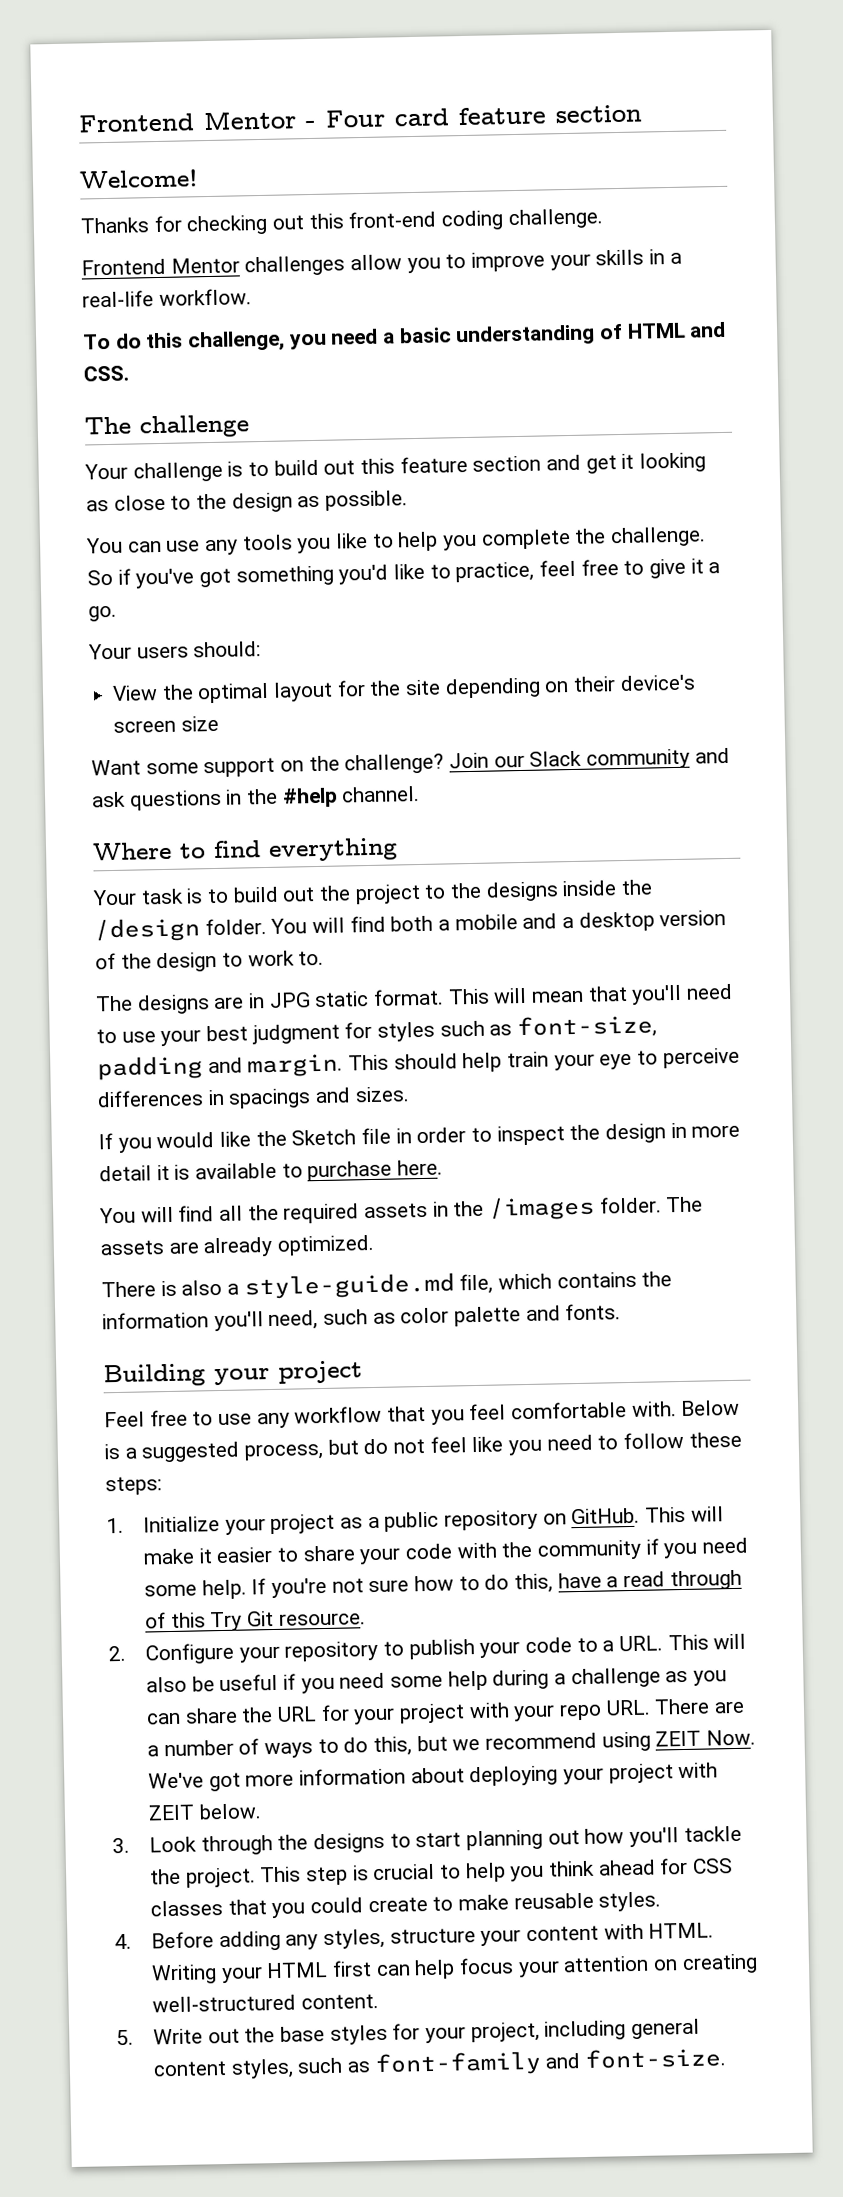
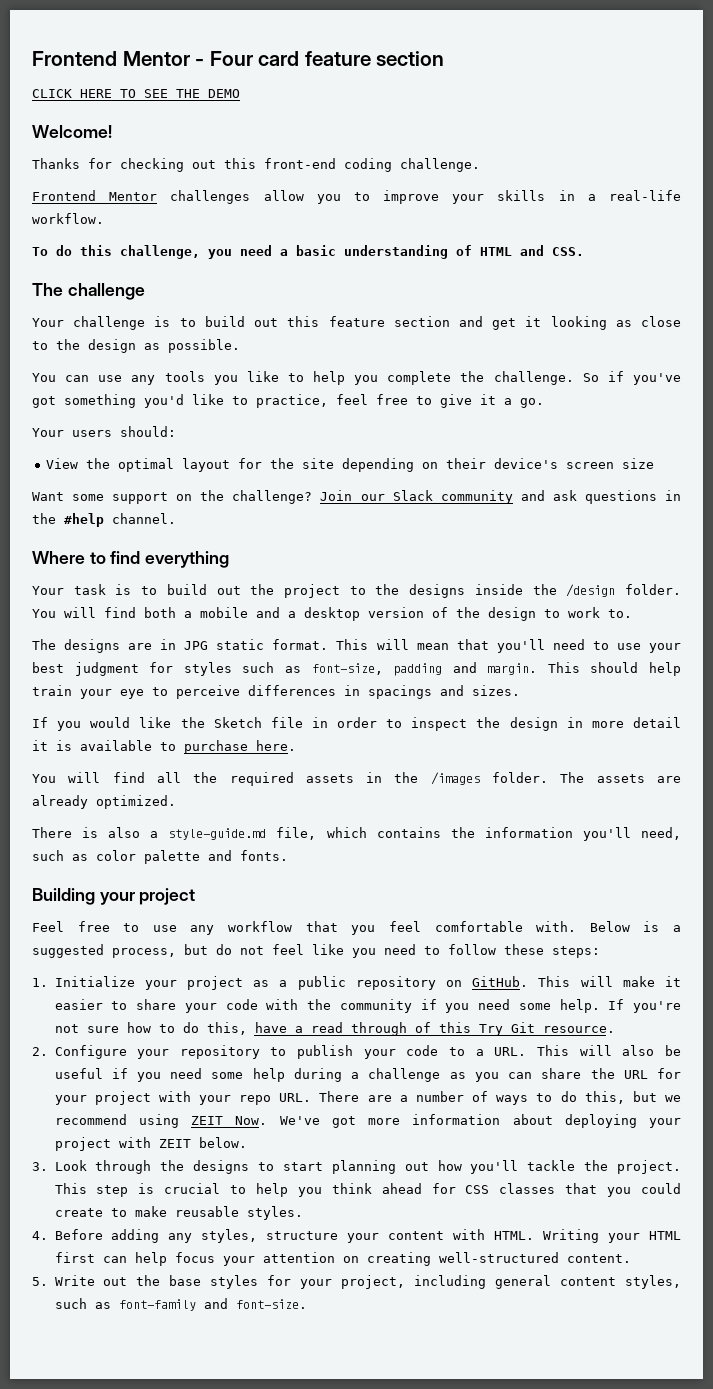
(642, 114) none -> [32,89,240,98] // CLICK HERE TO SEE THE DEMO

